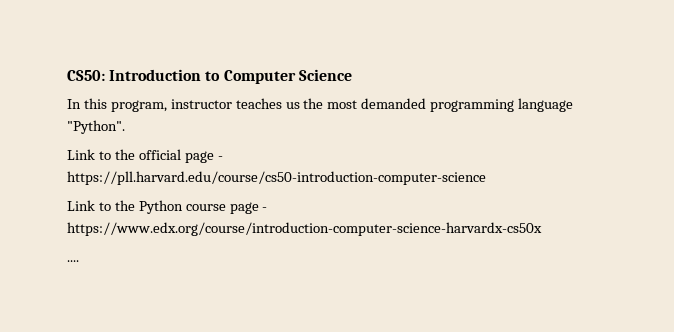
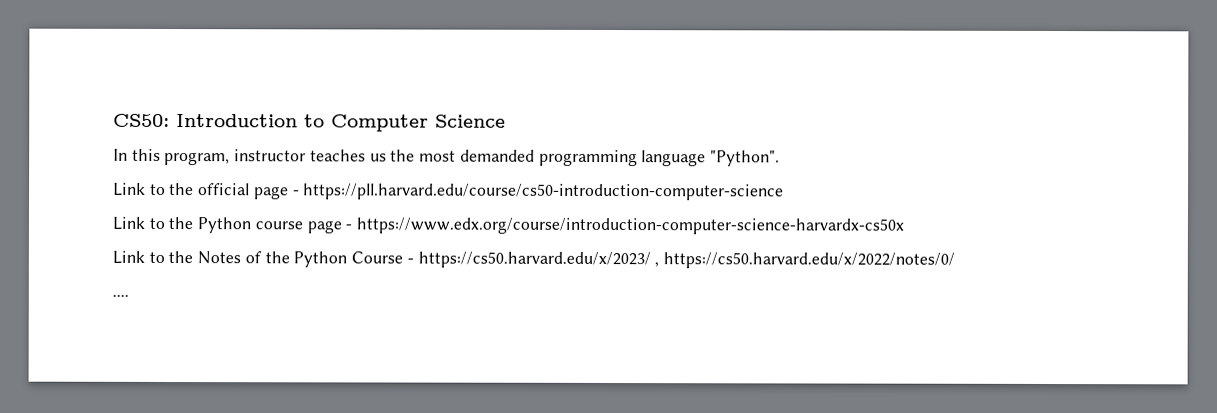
(542, 229) none -> [112,250,955,269] // Link to the Notes of the Python Course - https://cs50.harvard.edu/x/2023/ , https://cs50.harvard.edu/x/2022/notes/0/

